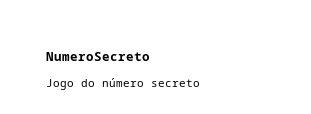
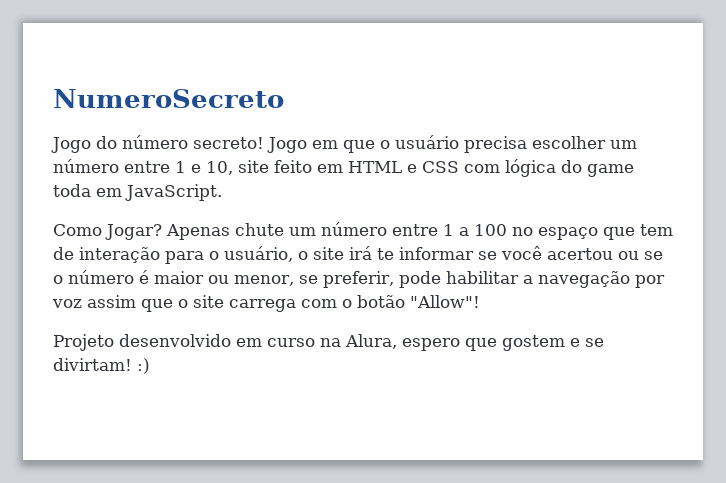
[151,79,200,87] secreto -> [193,135,637,153] [53,159,634,177] [53,184,222,201] [53,222,673,240] [53,246,663,264] [53,270,665,288] [52,295,480,312] [53,334,604,351] [53,358,150,374] secreto! Jogo em que o usuário precisa escolher um número entre 1 e 10, site feito em HTML e CSS com lógica do game toda em JavaScript. // Como Jogar? Apenas chute um número entre 1 a 100 no espaço que tem de interação para o usuário, o site irá te informar se você acertou ou se o número é maior ou menor, se preferir, pode habilitar a navegação por voz assim que o site carrega com o botão "Allow"! // Projeto desenvolvido em curso na Alura, espero que gostem e se divirtam! :)

